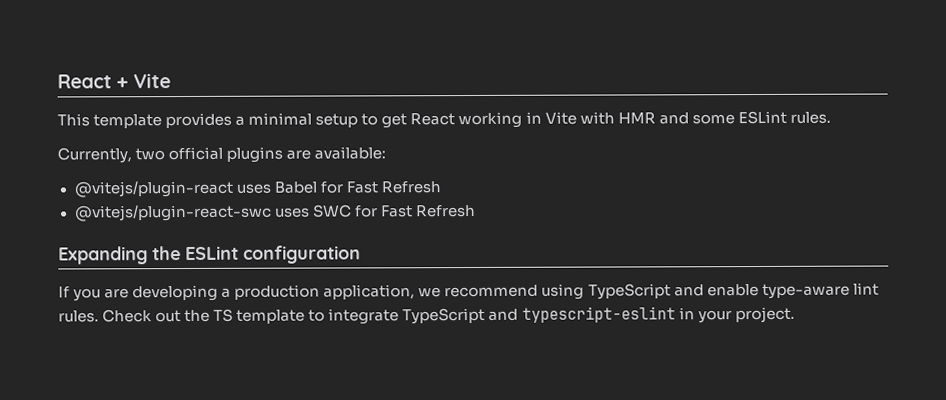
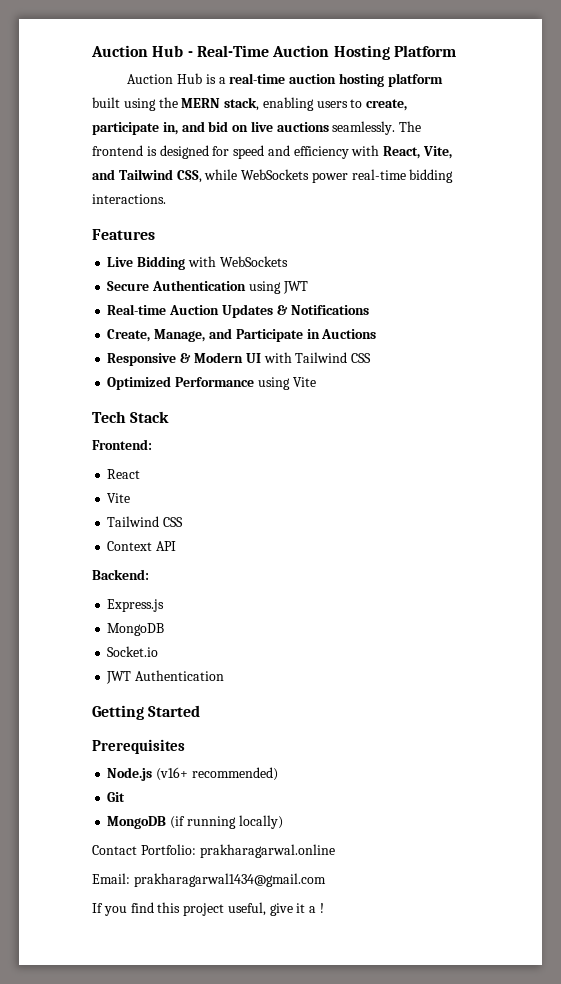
[57,73,171,89] [57,110,831,129] [57,146,387,164] [73,180,441,198] [74,204,476,222] [58,245,361,265] [58,282,879,302] [58,306,795,325] React + Vite // This template provides a minimal setup to get React working in Vite with HMR and some ESLint rules. // Currently, two official plugins are available: // @vitejs/plugin-react uses Babel for Fast Refresh // @vitejs/plugin-react-swc uses SWC for Fast Refresh // Expanding the ESLint configuration // If you are developing a production application, we recommend using TypeScript and enable type-aware lint rules. Check out the TS template to integrate TypeScript and typescript-eslint in your project. -> [91,45,456,60] [127,73,443,87] [92,97,408,111] [92,121,422,135] [92,145,453,159] [92,169,454,183] [92,194,166,204] [92,229,155,240] [107,256,288,270] [107,280,308,294] [107,304,369,318] [107,328,377,342] [107,352,372,366] [107,376,316,390] [92,411,170,423] [92,439,152,450] [107,469,141,479] [107,493,131,503] [107,516,184,527] [107,541,177,551] [92,569,149,580] [107,599,165,612] [107,623,165,636] [107,646,159,657] [106,670,225,684] [92,705,201,720] [92,739,185,754] [107,767,278,781] [107,792,126,802] [107,815,283,829] [92,844,335,858] [92,873,326,887] [92,902,325,916] Auction Hub - Real-Time Auction Hosting Platform // Auction Hub is a real-time auction hosting platform built using the MERN stack, enabling users to create, participate in, and bid on live auctions seamlessly. The frontend is designed for speed and efficiency with React, Vite, and Tailwind CSS, while WebSockets power real-time bidding interactions. // Features // Live Bidding with WebSockets // Secure Authentication using JWT // Real-time Auction Updates & Notifications // Create, Manage, and Participate in Auctions // Responsive & Modern UI with Tailwind CSS // Optimized Performance using Vite // Tech Stack // Frontend: // React // Vite // Tailwind CSS // Context API // Backend: // Express.js // MongoDB // Socket.io // JWT Authentication // Getting Started // Prerequisites // Node.js (v16+ recommended) // Git // MongoDB (if running locally) // Contact Portfolio: prakharagarwal.online // Email: prakharagarwal1434@gmail.com // If you find this project useful, give it a !

